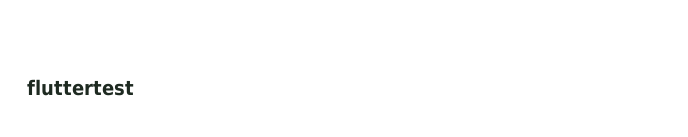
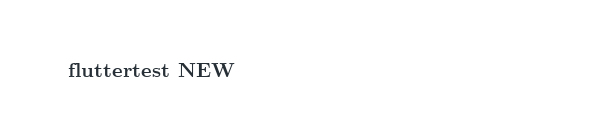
(134, 87) none -> [178,63,235,77] NEW

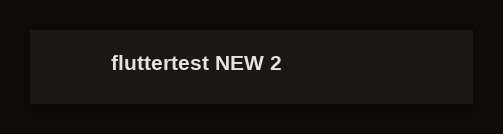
(235, 70) none -> [270,56,282,70] 2

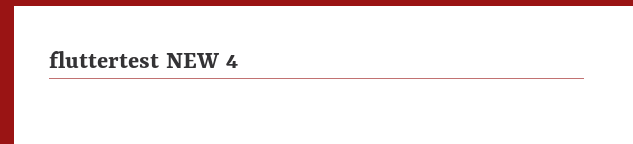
[270,56,282,70] 2 -> [226,55,239,68] 4

